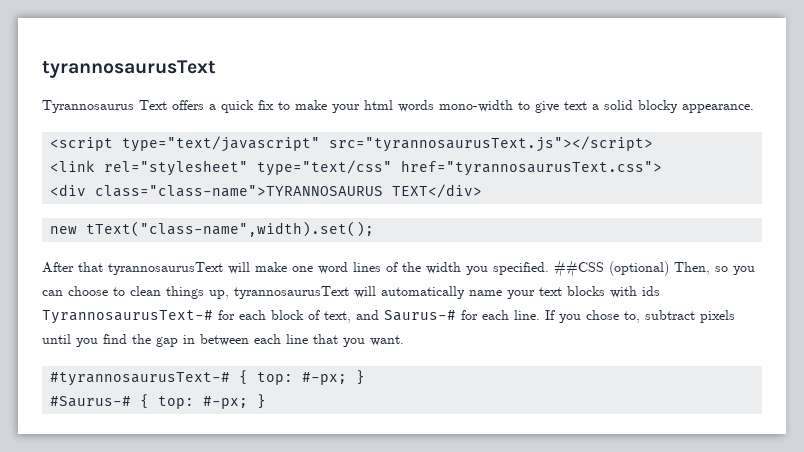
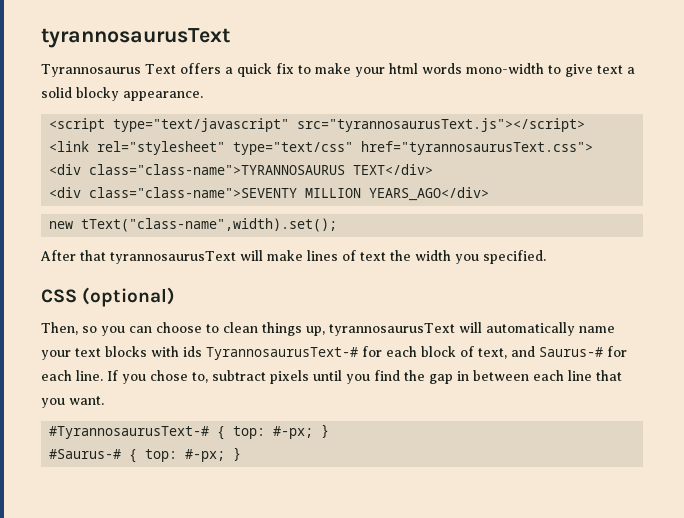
(483, 191) none -> [49,187,490,201] // <div class="class-name">SEVENTY MILLION YEARS_AGO</div>
[292,262,348,274] one word -> (303, 255) none
(398, 267) none -> [359,252,386,261] text
[554,260,604,278] ##CSS -> [41,289,77,303] // CSS
(669, 268) none -> (176, 297) //
[50,372,231,386] #tyrannosaurusText-# -> [49,426,210,439] #TyrannosaurusText-#

